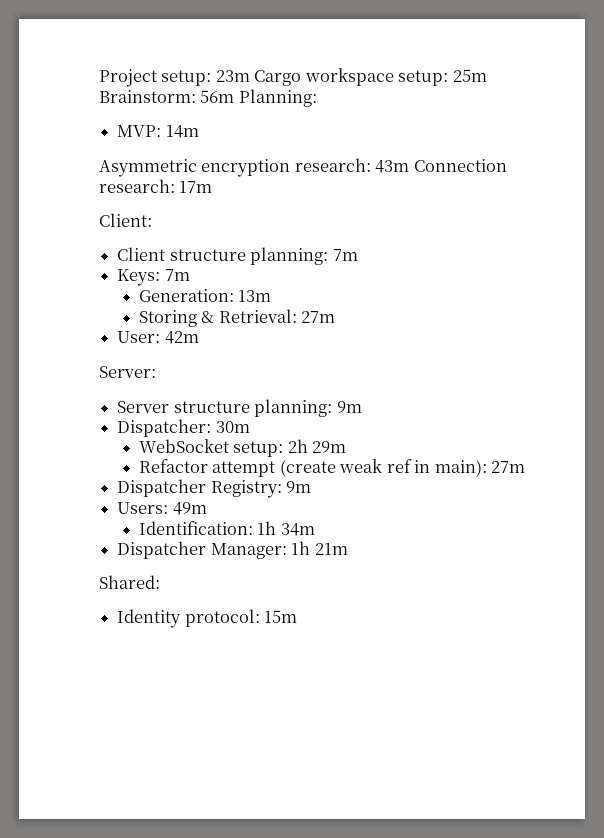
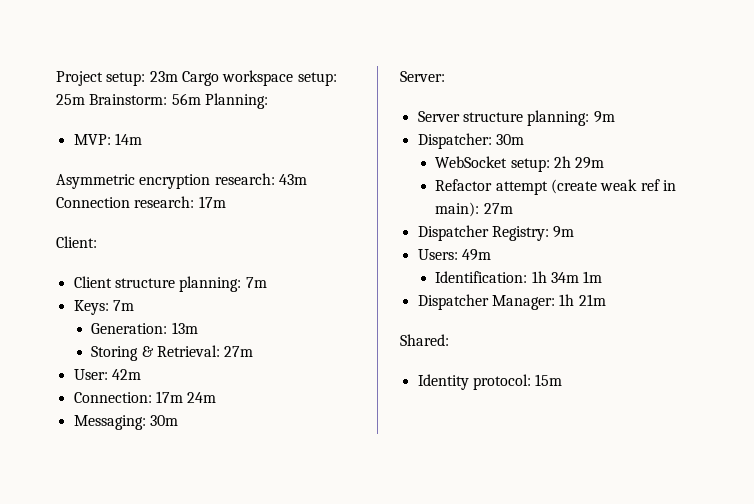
(199, 337) none -> [73,391,217,403] [73,415,178,430] // Connection: 17m 24m // Messaging: 30m
(315, 529) none -> [583,271,603,283] 1m

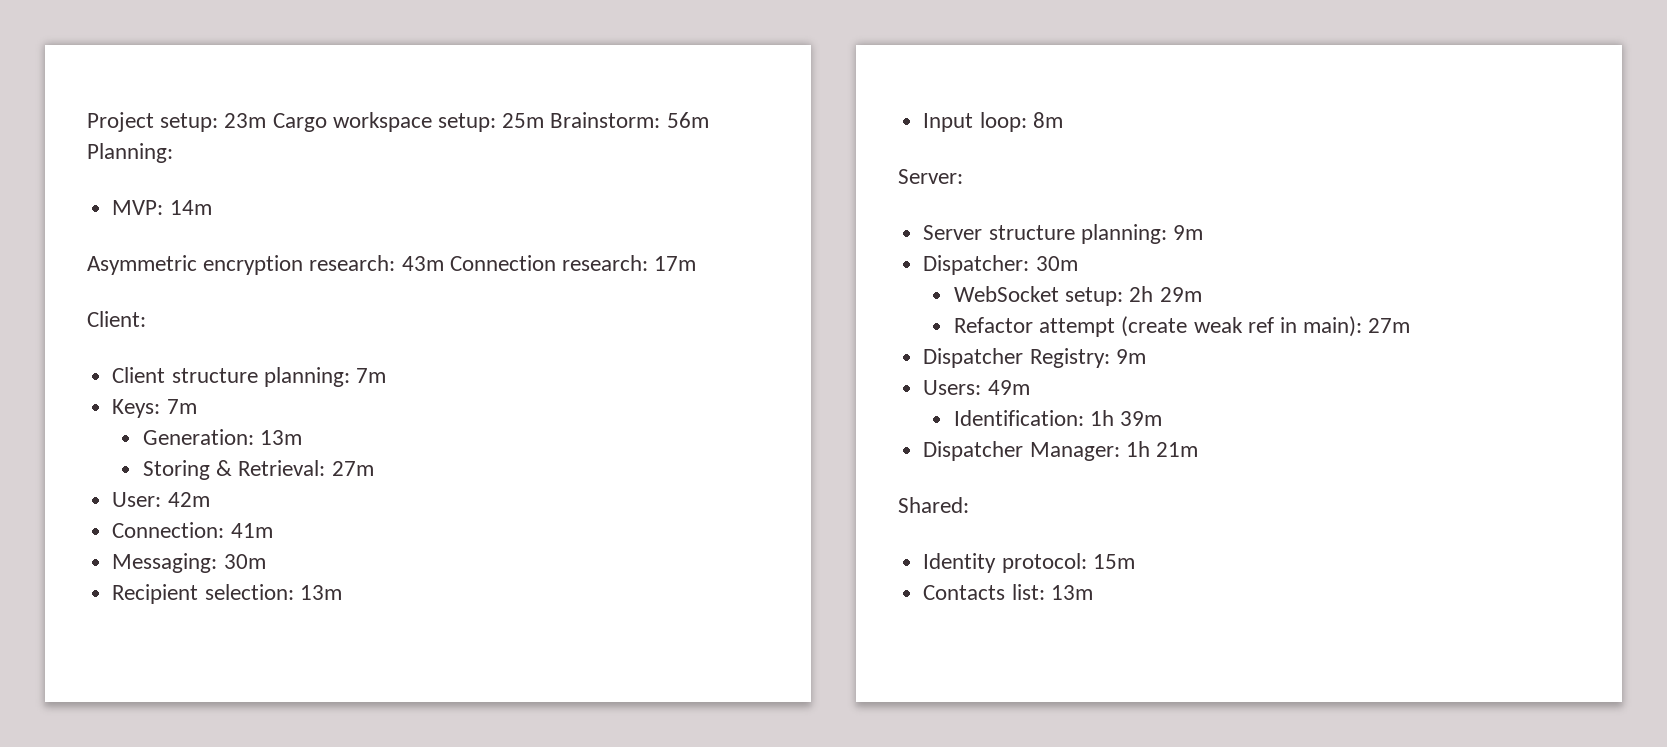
[155,391,217,403] 17m 24m -> [230,523,273,538] 41m
(178, 420) none -> [112,584,342,604] [923,112,1063,132] // Recipient selection: 13m // Input loop: 8m
[550,271,603,283] 34m 1m -> [1120,411,1163,426] 39m
(563, 380) none -> [923,584,1093,600] // Contacts list: 13m

